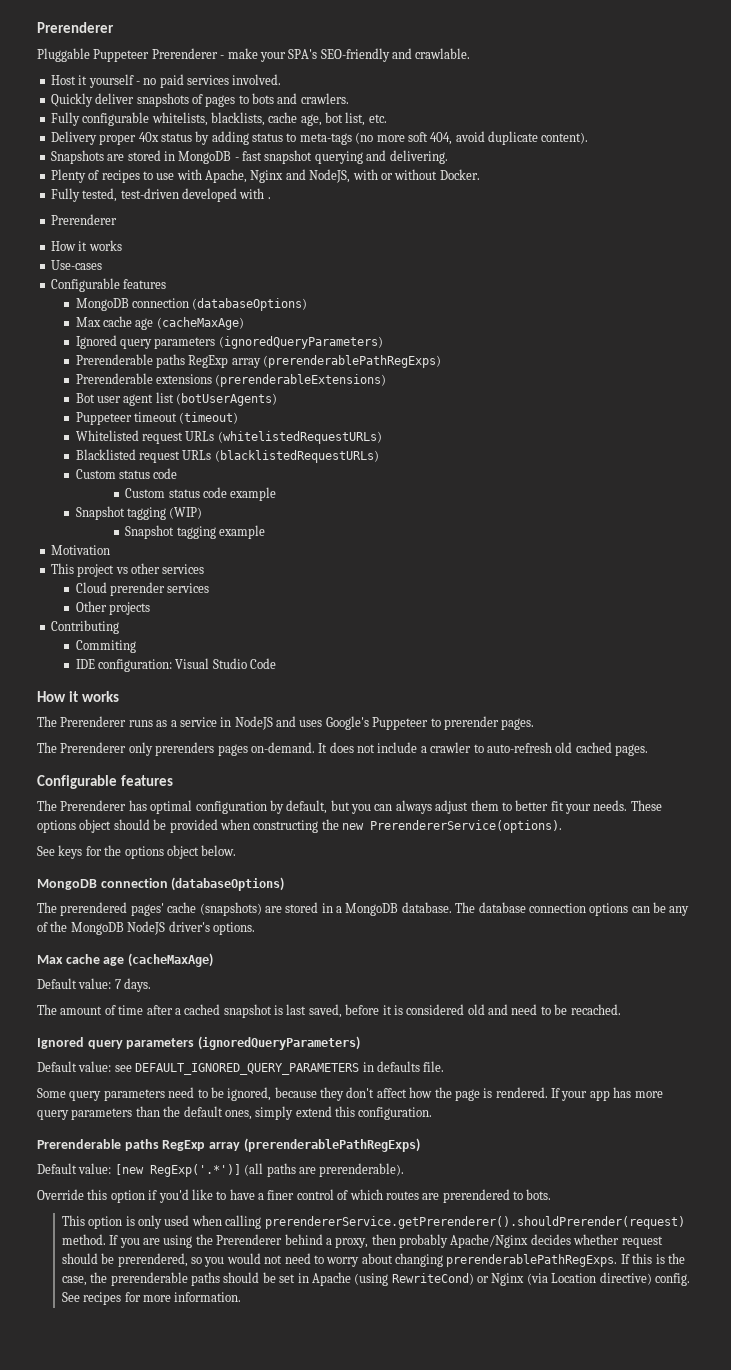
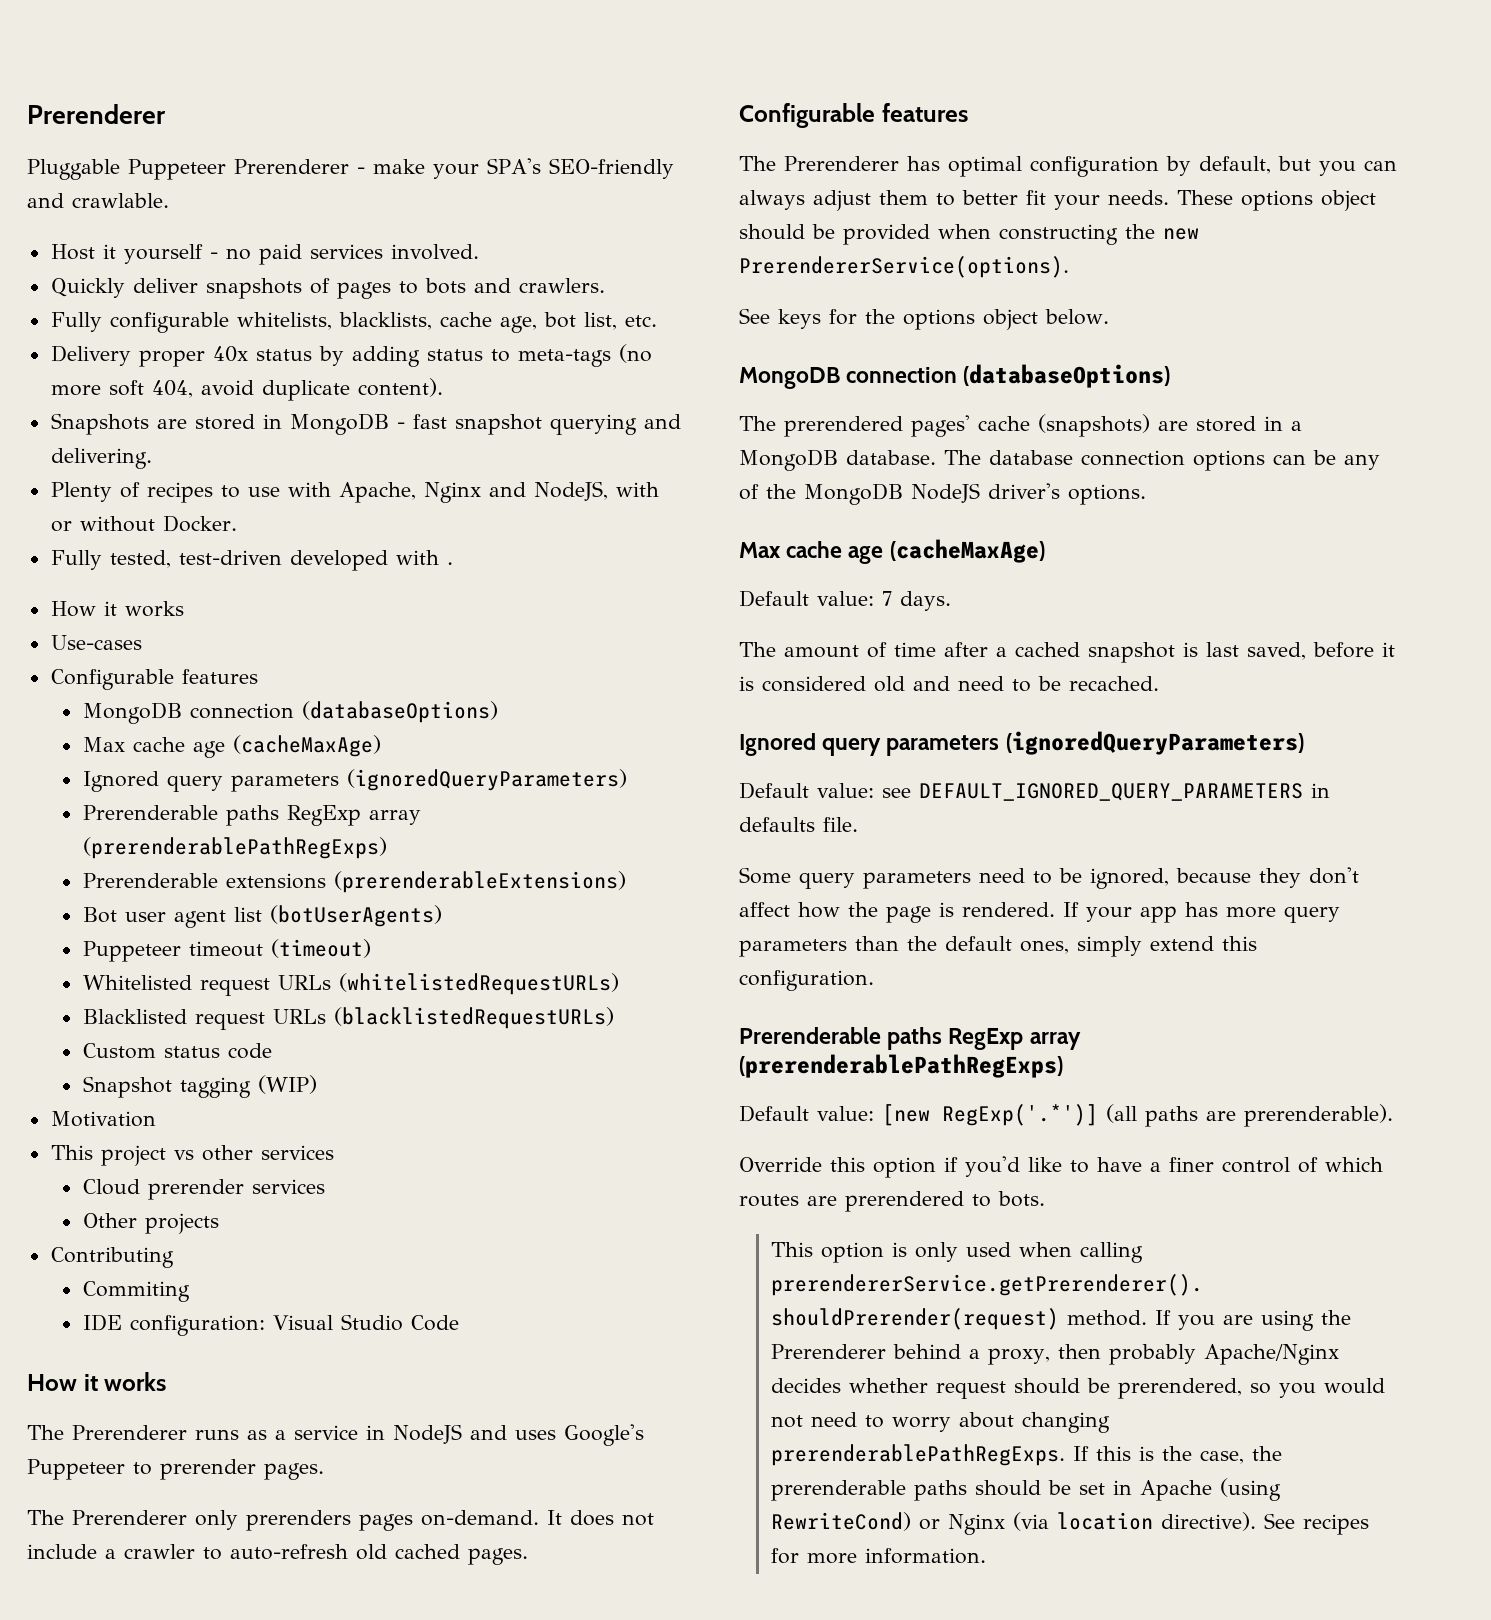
[50,214,117,225] // Prerenderer -> (453, 563) none
[125,487,277,501] // Custom status code example -> (272, 1051) none
[125,525,266,539] // Snapshot tagging example -> (317, 1084) none
[551,1272,690,1286] Location directive) config. -> [1057,1512,1257,1531] location directive).

